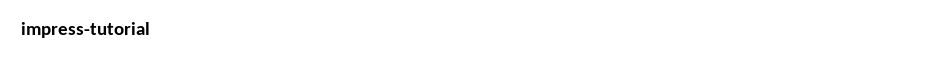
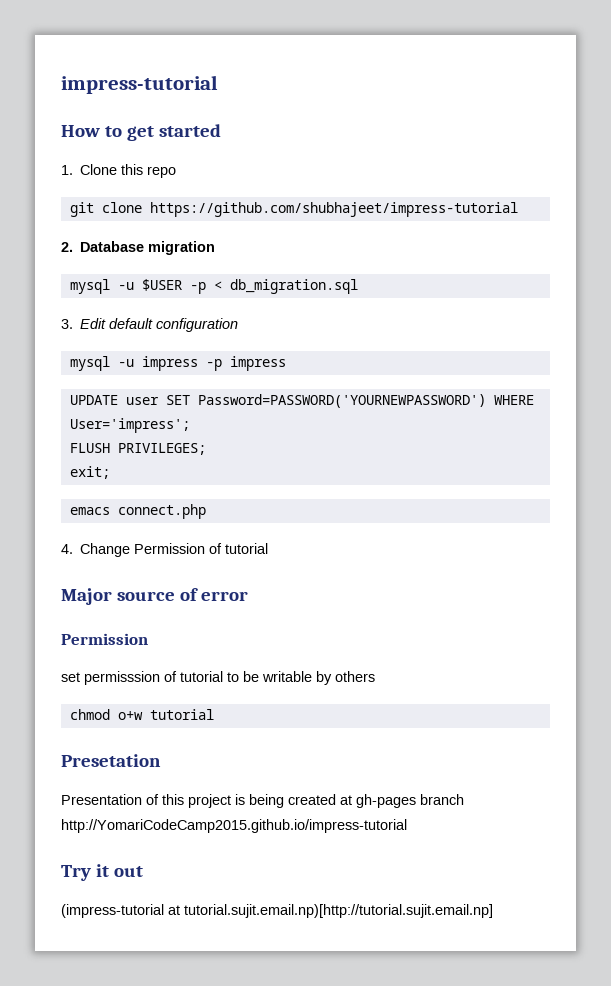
(150, 30) none -> [61,124,221,141] [61,164,177,178] [69,202,518,217] [61,241,216,255] [69,279,358,294] [61,318,239,332] [69,356,286,371] [69,394,534,408] [69,418,190,433] [69,443,206,455] [69,466,110,479] [69,504,206,519] [61,543,269,557] [61,588,248,605] [61,633,148,645] [61,671,375,685] [69,709,214,720] [61,754,161,767] [61,794,464,808] [61,819,407,833] [61,864,143,881] [61,904,493,918] // How to get started // 1. Clone this repo // git clone https://github.com/shubhajeet/impress-tutorial // 2. Database migration // mysql -u $USER -p < db_migration.sql // 3. Edit default configuration // mysql -u impress -p impress // UPDATE user SET Password=PASSWORD('YOURNEWPASSWORD') WHERE User='impress'; // FLUSH PRIVILEGES; // exit; // emacs connect.php // 4. Change Permission of tutorial // Major source of error // Permission // set permisssion of tutorial to be writable by others // chmod o+w tutorial // Presetation // Presentation of this project is being created at gh-pages branch http://YomariCodeCamp2015.github.io/impress-tutorial // Try it out // (impress-tutorial at tutorial.sujit.email.np)[http://tutorial.sujit.email.np]

